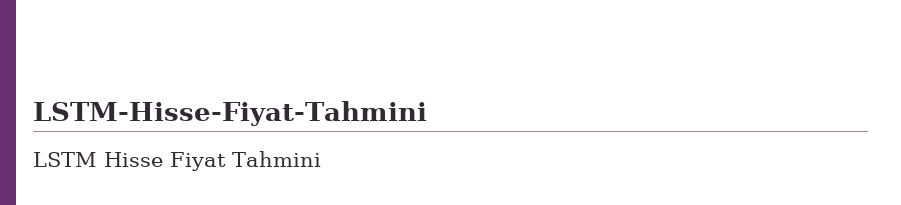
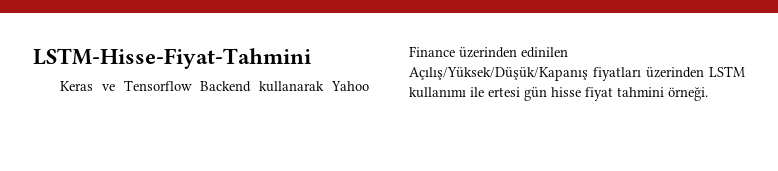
[33,151,321,171] LSTM Hisse Fiyat Tahmini -> [60,80,369,92] [409,46,568,58] [409,66,745,81] [409,87,708,101] Keras ve Tensorflow Backend kullanarak Yahoo Finance üzerinden edinilen Açılış/Yüksek/Düşük/Kapanış fiyatları üzerinden LSTM kullanımı ile ertesi gün hisse fiyat tahmini örneği.

